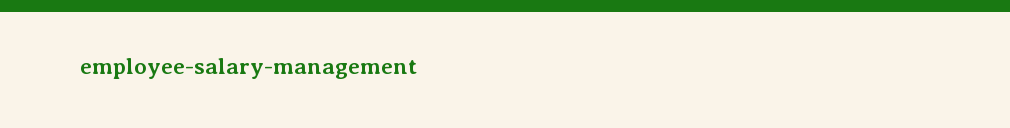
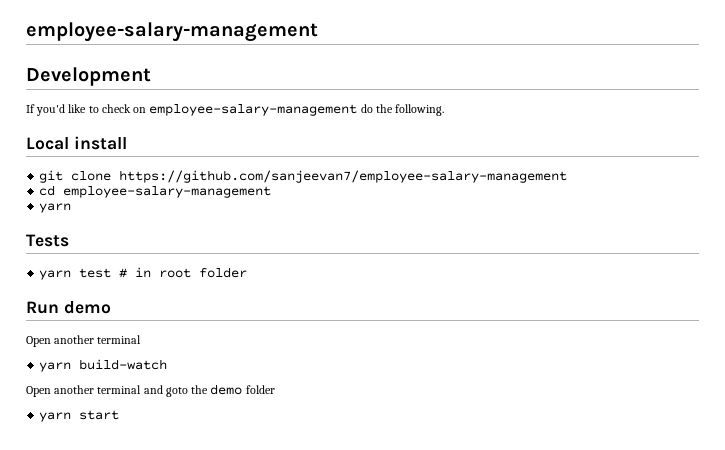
[80,58,417,79] employee-salary-management -> [26,22,318,42] [26,67,151,86] [26,104,445,116] [26,136,127,150] [39,170,568,183] [39,185,272,198] [39,203,72,213] [26,234,69,247] [39,267,248,280] [26,301,111,314] [26,335,142,347] [39,359,168,372] [26,384,275,397] [39,410,120,422] employee-salary-management // Development // If you'd like to check on employee-salary-management do the following. // Local install // git clone https://github.com/sanjeevan7/employee-salary-management // cd employee-salary-management // yarn // Tests // yarn test # in root folder // Run demo // Open another terminal // yarn build-watch // Open another terminal and goto the demo folder // yarn start

